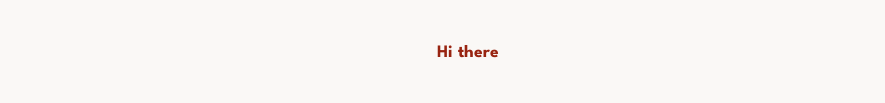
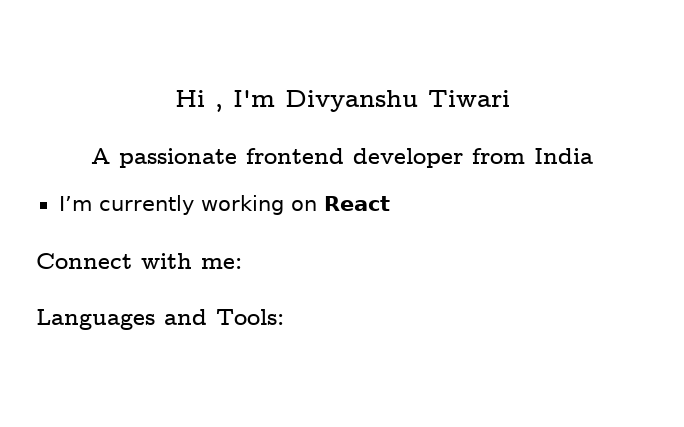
[458,44,499,58] there -> [214,90,510,112] [91,148,593,168] [58,195,390,215] [36,253,242,269] [36,309,284,330] , I'm Divyanshu Tiwari // A passionate frontend developer from India // I’m currently working on React // Connect with me: // Languages and Tools:

